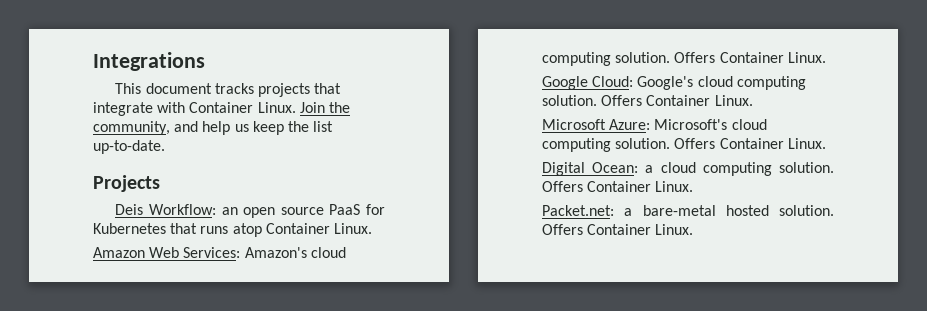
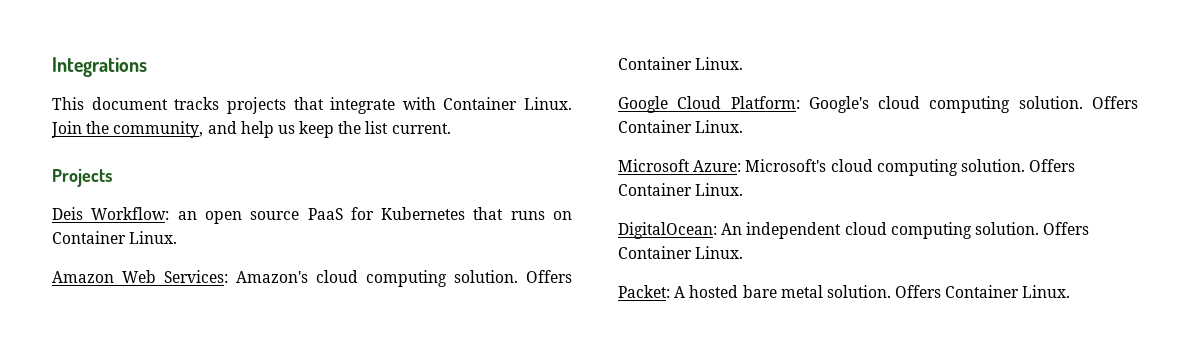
[93,140,165,154] up-to-date. -> [391,123,451,134] current.
[232,223,262,237] atop -> [553,211,572,220] on
[592,76,634,87] Cloud: -> [677,96,800,109] Cloud Platform:
[542,162,834,176] [542,181,694,192] [542,205,769,216] Digital Ocean: a cloud computing solution. Offers Container Linux. // Packet.net: a bare-metal hosted -> [618,222,1090,239] [618,246,744,259] [618,285,823,298] DigitalOcean: An independent cloud computing solution. Offers Container Linux. // Packet: A hosted bare metal

